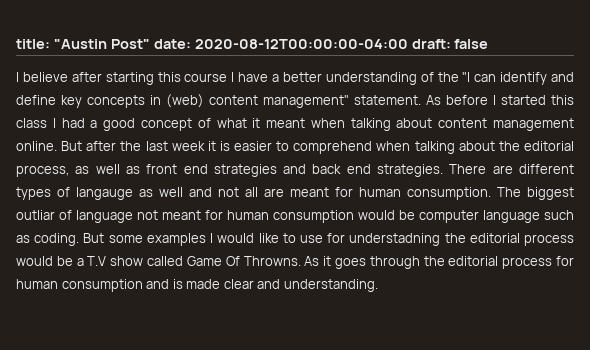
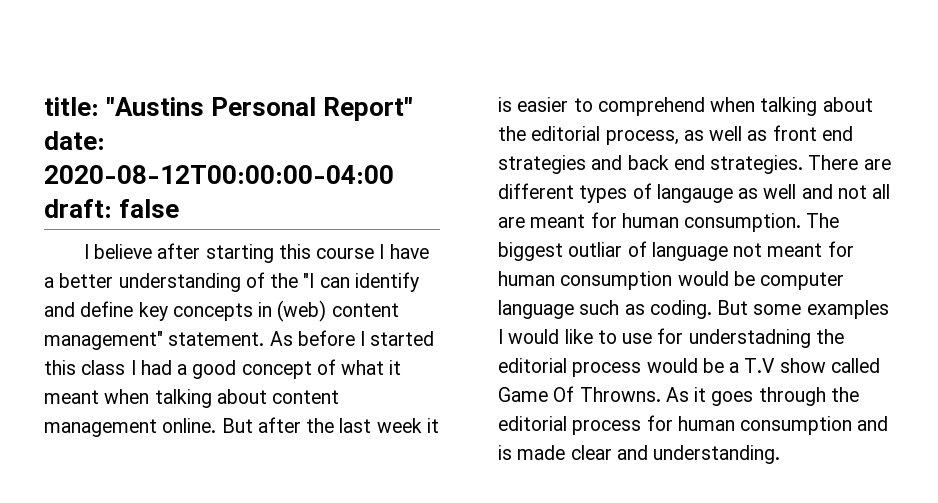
[53,39,150,49] "Austin Post" -> [106,97,414,121] "Austins Personal Report"

